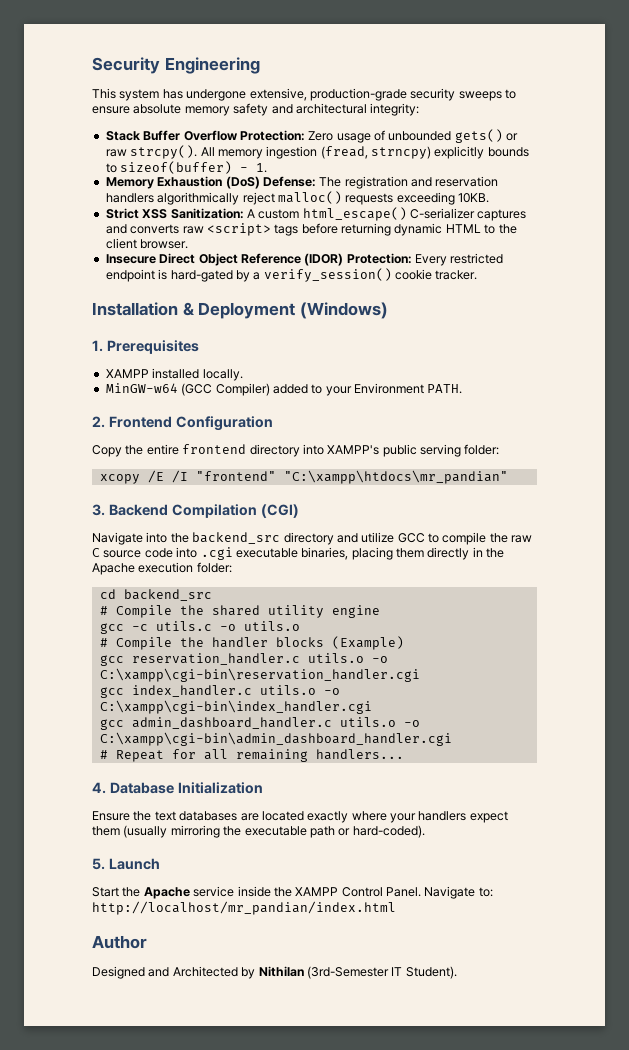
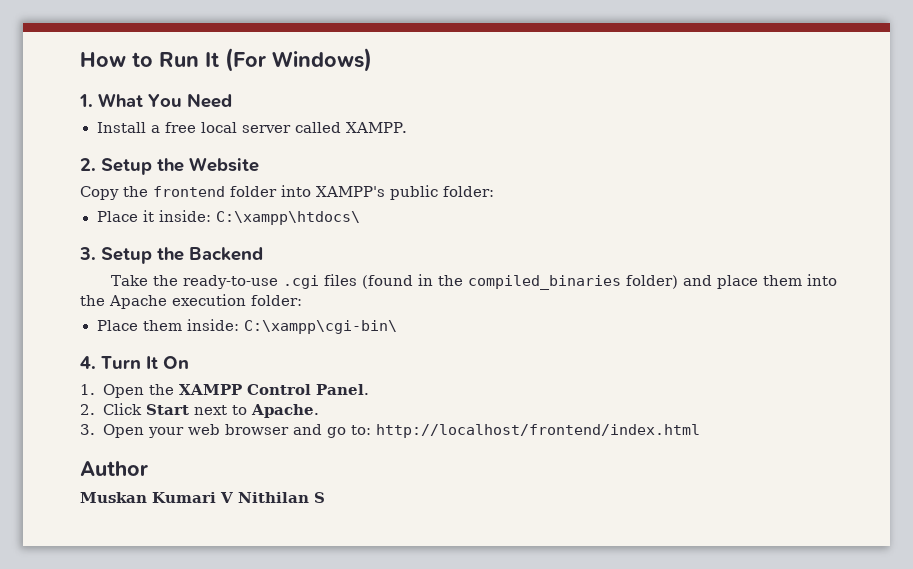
[92,57,260,74] [92,88,516,101] [92,103,420,116] [105,129,519,143] [105,145,529,159] [105,161,268,174] [105,176,499,189] [105,191,489,205] [105,207,527,221] [105,223,517,236] [105,238,189,249] [105,253,504,266] [105,268,478,282] [92,302,388,319] [92,340,199,354] [105,368,243,381] [105,383,463,396] [92,416,273,431] Security Engineering // This system has undergone extensive, production-grade security sweeps to ensure absolute memory safety and architectural integrity: // Stack Buffer Overflow Protection: Zero usage of unbounded gets() or raw strcpy(). All memory ingestion (fread, strncpy) explicitly bounds to sizeof(buffer) - 1. // Memory Exhaustion (DoS) Defense: The registration and reservation handlers algorithmically reject malloc() requests exceeding 10KB. // Strict XSS Sanitization: A custom html_escape() C-serializer captures and converts raw <script> tags before returning dynamic HTML to the client browser. // Insecure Direct Object Reference (IDOR) Protection: Every restricted endpoint is hard-gated by a verify_session() cookie tracker. // Installation & Deployment (Windows) // 1. Prerequisites // XAMPP installed locally. // MinGW-w64 (GCC Compiler) added to your Environment PATH. // 2. Frontend Configuration -> [80,48,372,72] [79,93,232,108] [96,122,408,133] [80,157,259,175] How to Run It (For Windows) // 1. What You Need // Install a free local server called XAMPP. // 2. Setup the Website
[146,444,300,457] entire frontend directory -> [153,186,277,197] frontend folder
[420,444,500,457] [99,470,508,484] [92,504,105,516] serving folder: // xcopy /E /I "frontend" "C:\xampp\htdocs\mr_pandian" // 3. -> [443,186,494,197] [96,210,360,225] [79,247,184,264] folder: // Place it inside: C:\xampp\htdocs\ // 3. Setup the
[171,504,299,518] [92,532,533,545] [92,547,505,560] [92,562,232,575] [99,589,212,601] [99,605,380,618] [99,621,300,634] [99,636,404,650] [99,653,388,666] [99,668,420,682] [99,685,340,698] [99,700,372,714] [99,717,420,730] [99,732,452,746] [99,749,404,762] [92,782,263,794] [92,811,508,823] [92,825,425,838] [92,858,160,870] [92,886,493,899] [92,901,396,915] [92,935,147,949] [92,966,457,979] Compilation (CGI) // Navigate into the backend_src directory and utilize GCC to compile the raw C source code into .cgi executable binaries, placing them directly in the Apache execution folder: // cd backend_src // # Compile the shared utility engine // gcc -c utils.c -o utils.o // # Compile the handler blocks (Example) // gcc reservation_handler.c utils.o -o C:\xampp\cgi-bin\reservation_handler.cgi // gcc index_handler.c utils.o -o C:\xampp\cgi-bin\index_handler.cgi // gcc admin_dashboard_handler.c utils.o -o C:\xampp\cgi-bin\admin_dashboard_handler.cgi // # Repeat for all remaining handlers... // 4. Database Initialization // Ensure the text databases are located exactly where your handlers expect them (usually mirroring the executable path or hard-coded). // 5. Launch // Start the Apache service inside the XAMPP Control Panel. Navigate to: http://localhost/mr_pandian/index.html // Author // Designed and Architected by Nithilan (3rd-Semester IT Student). -> [110,274,837,290] [80,294,302,309] [96,319,397,334] [80,356,189,369] [80,384,369,398] [80,403,319,418] [80,424,700,438] [80,461,148,476] [80,492,325,503] // Take the ready-to-use .cgi files (found in the compiled_binaries folder) and place them into the Apache execution folder: // Place them inside: C:\xampp\cgi-bin\ // 4. Turn It On // 1. Open the XAMPP Control Panel. // 2. Click Start next to Apache. // 3. Open your web browser and go to: http://localhost/frontend/index.html // Author // Muskan Kumari V Nithilan S

